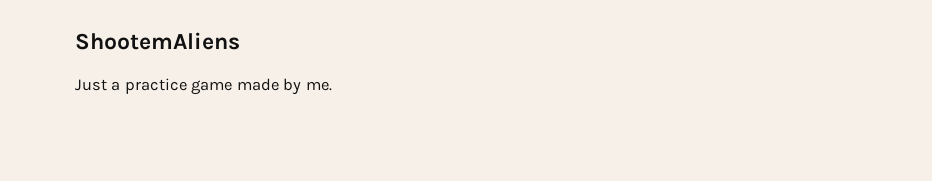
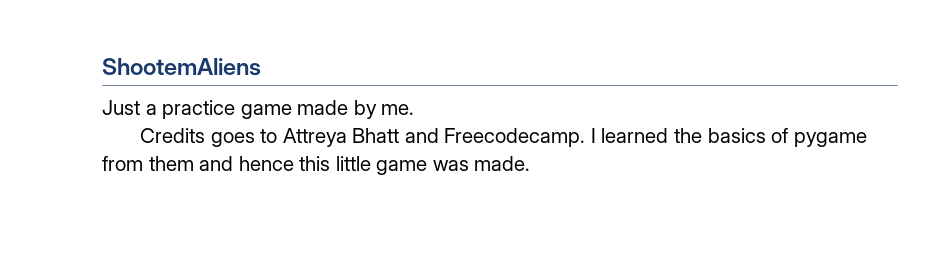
(332, 86) none -> [140,128,867,147] [102,156,531,175] // Credits goes to Attreya Bhatt and Freecodecamp. I learned the basics of pygame from them and hence this little game was made.

